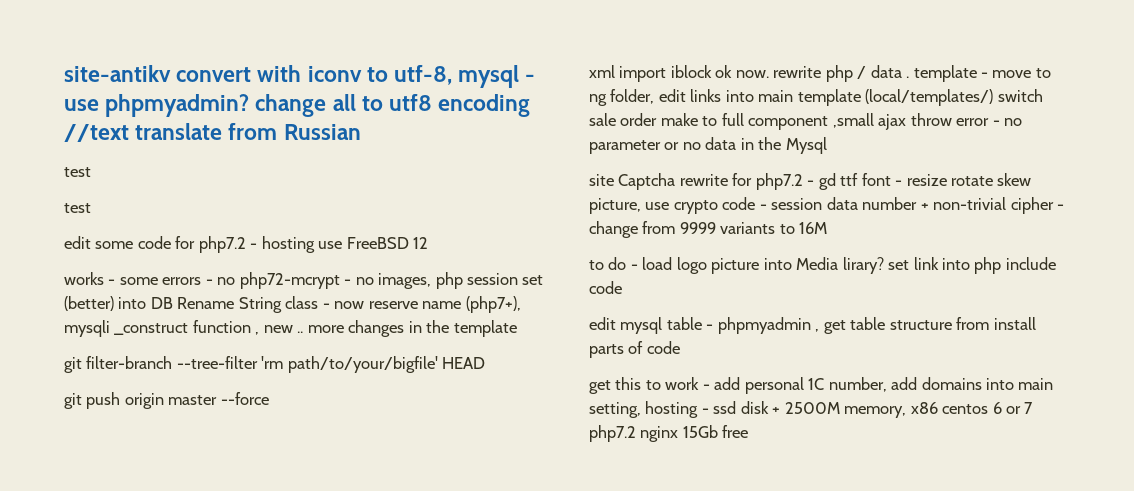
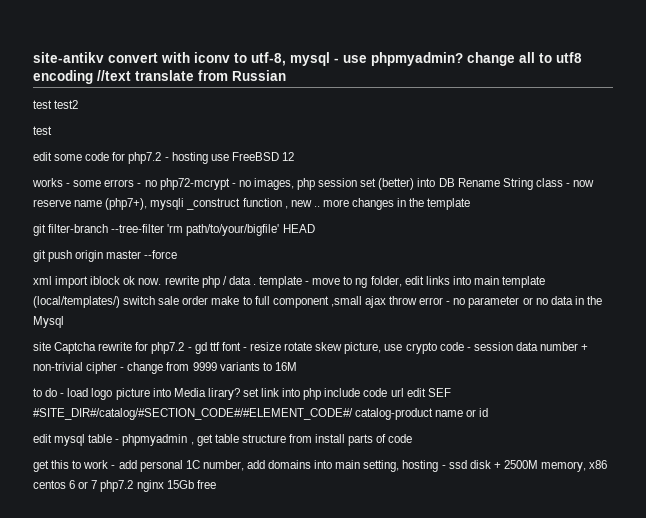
(91, 172) none -> [54,100,79,109] test2
(622, 287) none -> [390,388,451,397] [33,408,489,420] url edit SEF #SITE_DIR#/catalog/#SECTION_CODE#/#ELEMENT_CODE#/ catalog-product name or id

